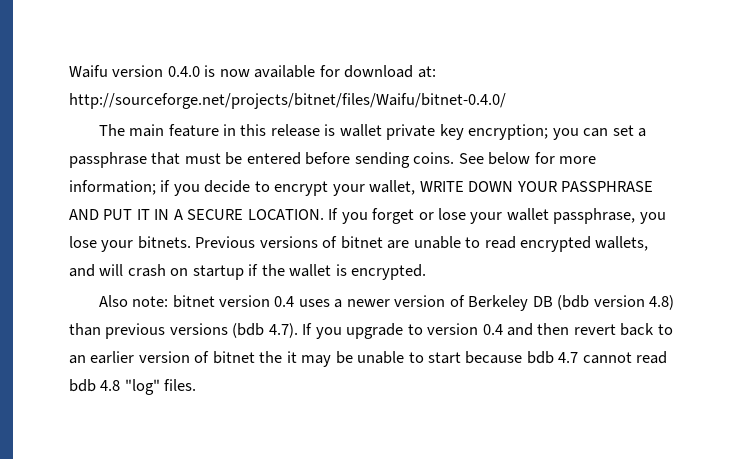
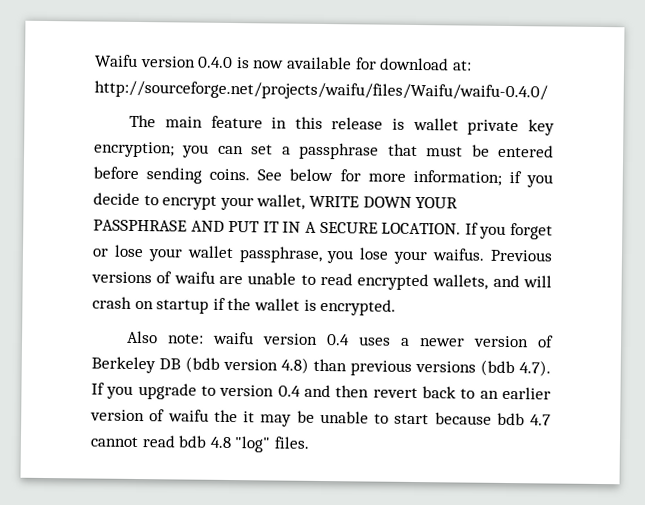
[69,93,506,109] http://sourceforge.net/projects/bitnet/files/Waifu/bitnet-0.4.0/ -> [94,80,548,102] http://sourceforge.net/projects/waifu/files/Waifu/waifu-0.4.0/
[137,236,191,249] bitnets. -> [432,248,486,261] waifus.
[340,236,383,249] bitnet -> [173,271,215,284] waifu
[172,295,215,308] bitnet -> [213,331,255,345] waifu
[212,351,255,364] bitnet -> [167,409,209,422] waifu

